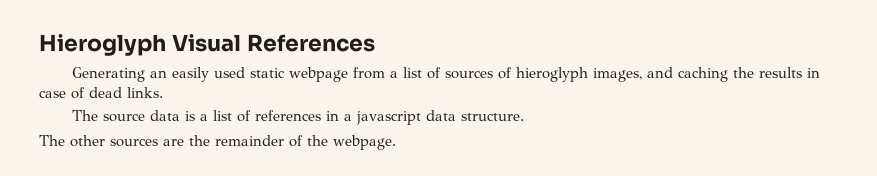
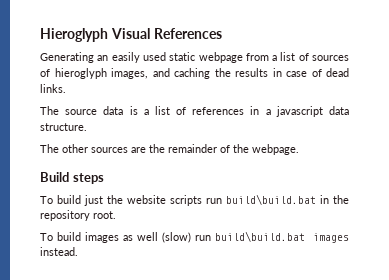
(396, 142) none -> [40,172,104,184] [40,194,349,206] [40,210,116,221] [40,231,349,243] [40,247,78,256] // Build steps // To build just the website scripts run build\build.bat in the repository root. // To build images as well (slow) run build\build.bat images instead.

